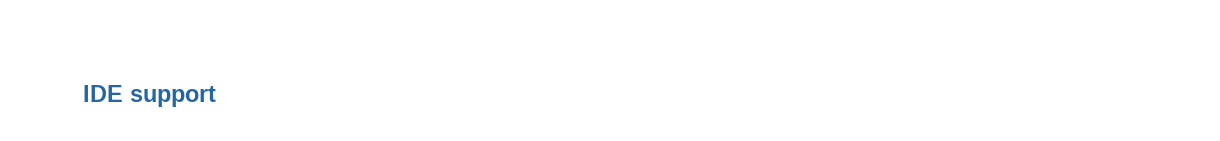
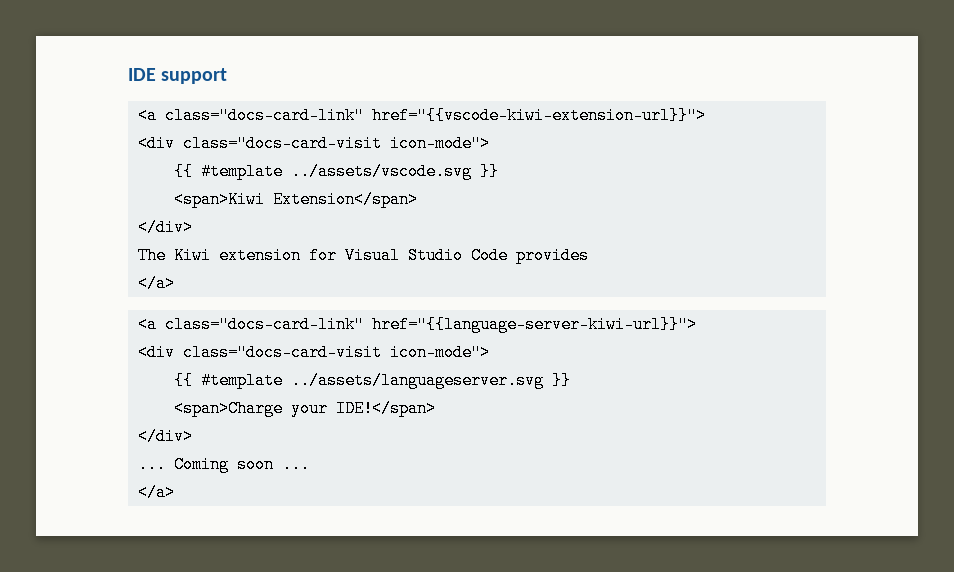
(216, 96) none -> [138,107,707,124] [138,135,491,152] [174,163,500,180] [174,191,419,208] [138,219,194,236] [138,247,590,264] [138,275,176,292] [138,316,698,333] [138,344,491,361] [174,372,572,389] [174,400,437,417] [138,428,194,445] [138,456,311,473] [138,484,176,501] // <a class="docs-card-link" href="{{vscode-kiwi-extension-url}}"> // <div class="docs-card-visit icon-mode"> // {{ #template ../assets/vscode.svg }} // <span>Kiwi Extension</span> // </div> // The Kiwi extension for Visual Studio Code provides // </a> // <a class="docs-card-link" href="{{language-server-kiwi-url}}"> // <div class="docs-card-visit icon-mode"> // {{ #template ../assets/languageserver.svg }} // <span>Charge your IDE!</span> // </div> // ... Coming soon ... // </a>

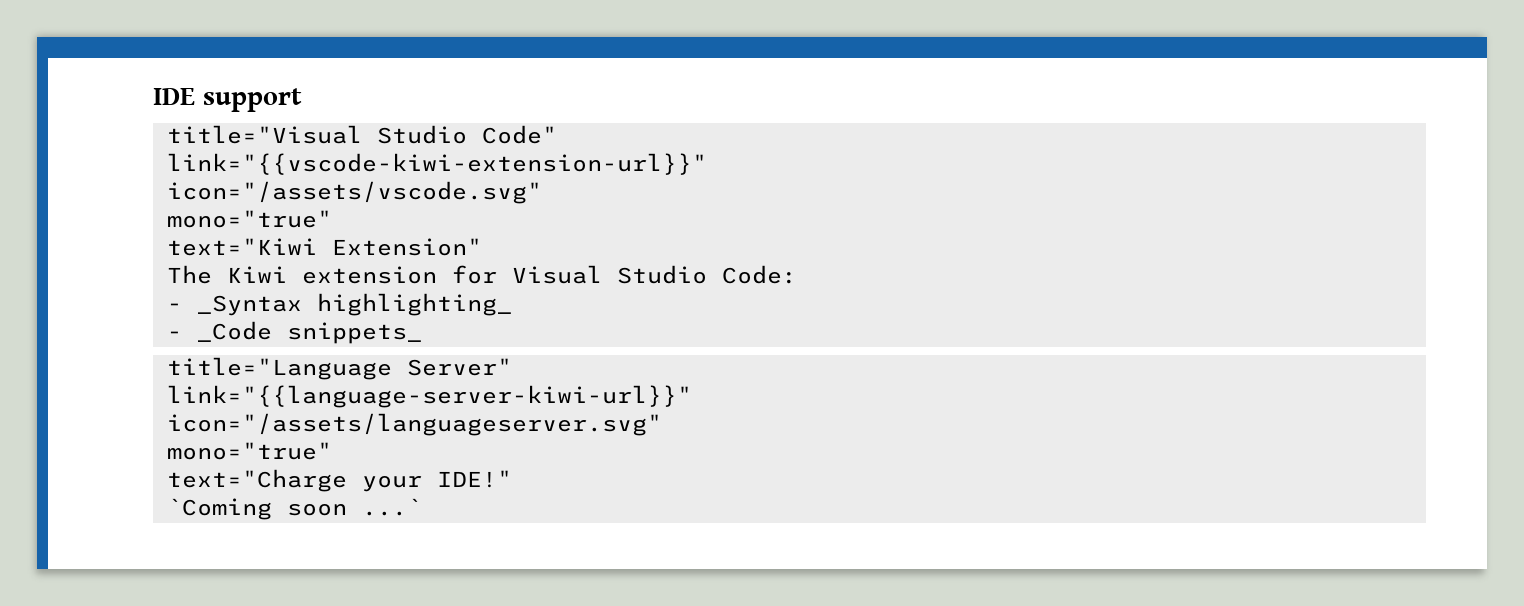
[138,107,707,124] [138,135,491,152] [174,163,500,180] [174,191,419,208] [138,219,194,236] <a class="docs-card-link" href="{{vscode-kiwi-extension-url}}"> // <div class="docs-card-visit icon-mode"> // {{ #template ../assets/vscode.svg }} // <span>Kiwi Extension</span> // </div> -> [167,125,558,144] [167,153,708,175] [167,181,543,204] [167,210,333,228] [167,238,483,256] title="Visual Studio Code" // link="{{vscode-kiwi-extension-url}}" // icon="/assets/vscode.svg" // mono="true" // text="Kiwi Extension"
[471,247,590,264] [138,275,176,292] [138,316,698,333] [138,344,491,361] [174,372,572,389] [174,400,437,417] [138,428,194,445] [138,456,311,473] [138,484,176,501] Code provides // </a> // <a class="docs-card-link" href="{{language-server-kiwi-url}}"> // <div class="docs-card-visit icon-mode"> // {{ #template ../assets/languageserver.svg }} // <span>Charge your IDE!</span> // </div> // ... Coming soon ... // </a> -> [722,265,798,284] [167,293,513,316] [167,321,423,344] [167,357,513,380] [167,385,693,408] [167,413,663,436] [167,442,333,460] [167,469,513,492] [167,498,423,520] Code: // - _Syntax highlighting_ // - _Code snippets_ // title="Language Server" // link="{{language-server-kiwi-url}}" // icon="/assets/languageserver.svg" // mono="true" // text="Charge your IDE!" // `Coming soon ...`

